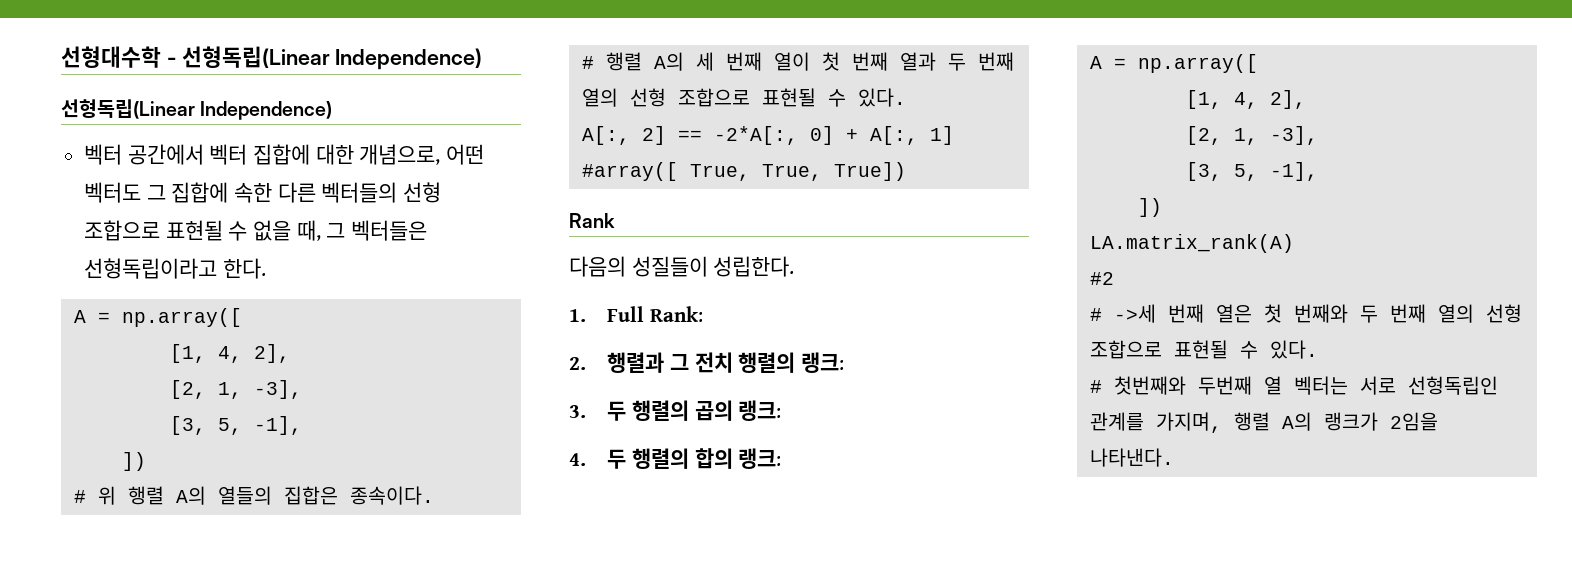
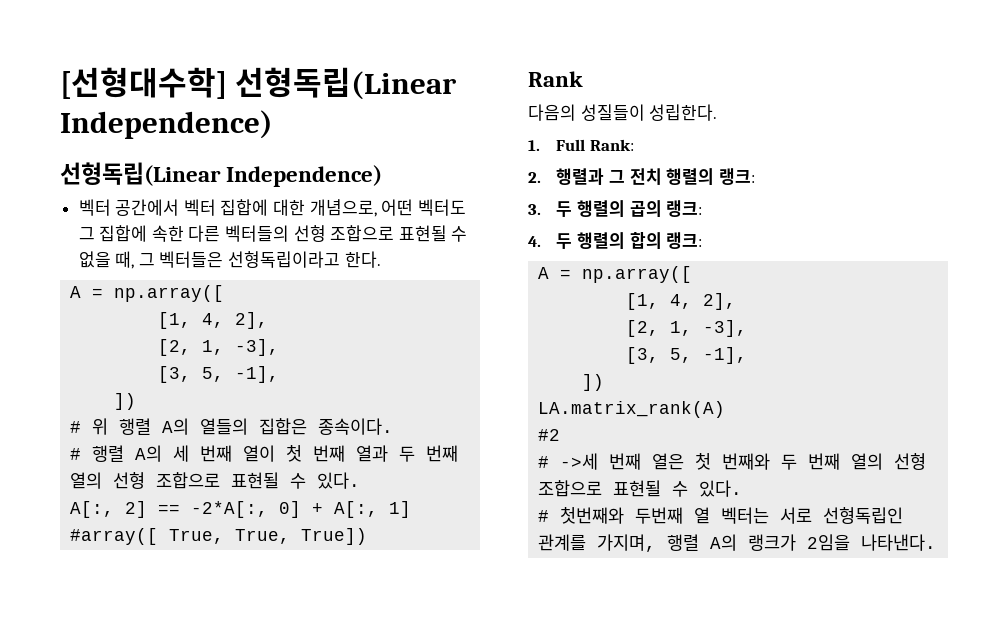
[61,46,176,68] 선형대수학 - -> [60,67,227,99] [선형대수학]

